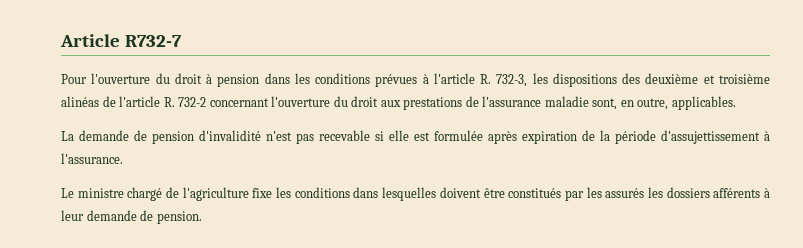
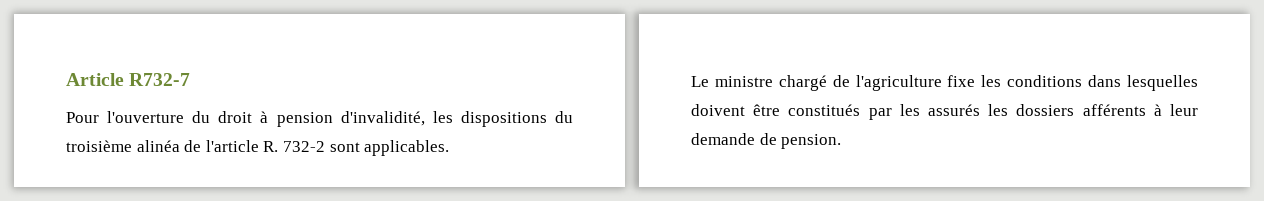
[264,73,770,87] [61,96,736,110] [61,130,770,144] [61,153,123,164] dans les conditions prévues à l'article R. 732-3, les dispositions des deuxième et troisième alinéas de l'article R. 732-2 concernant l'ouverture du droit aux prestations de l'assurance maladie sont, en outre, applicables. // La demande de pension d'invalidité n'est pas recevable si elle est formulée après expiration de la période d'assujettissement à l'assurance. -> [340,111,573,127] [66,140,450,156] d'invalidité, les dispositions du troisième alinéa de l'article R. 732-2 sont applicables.

